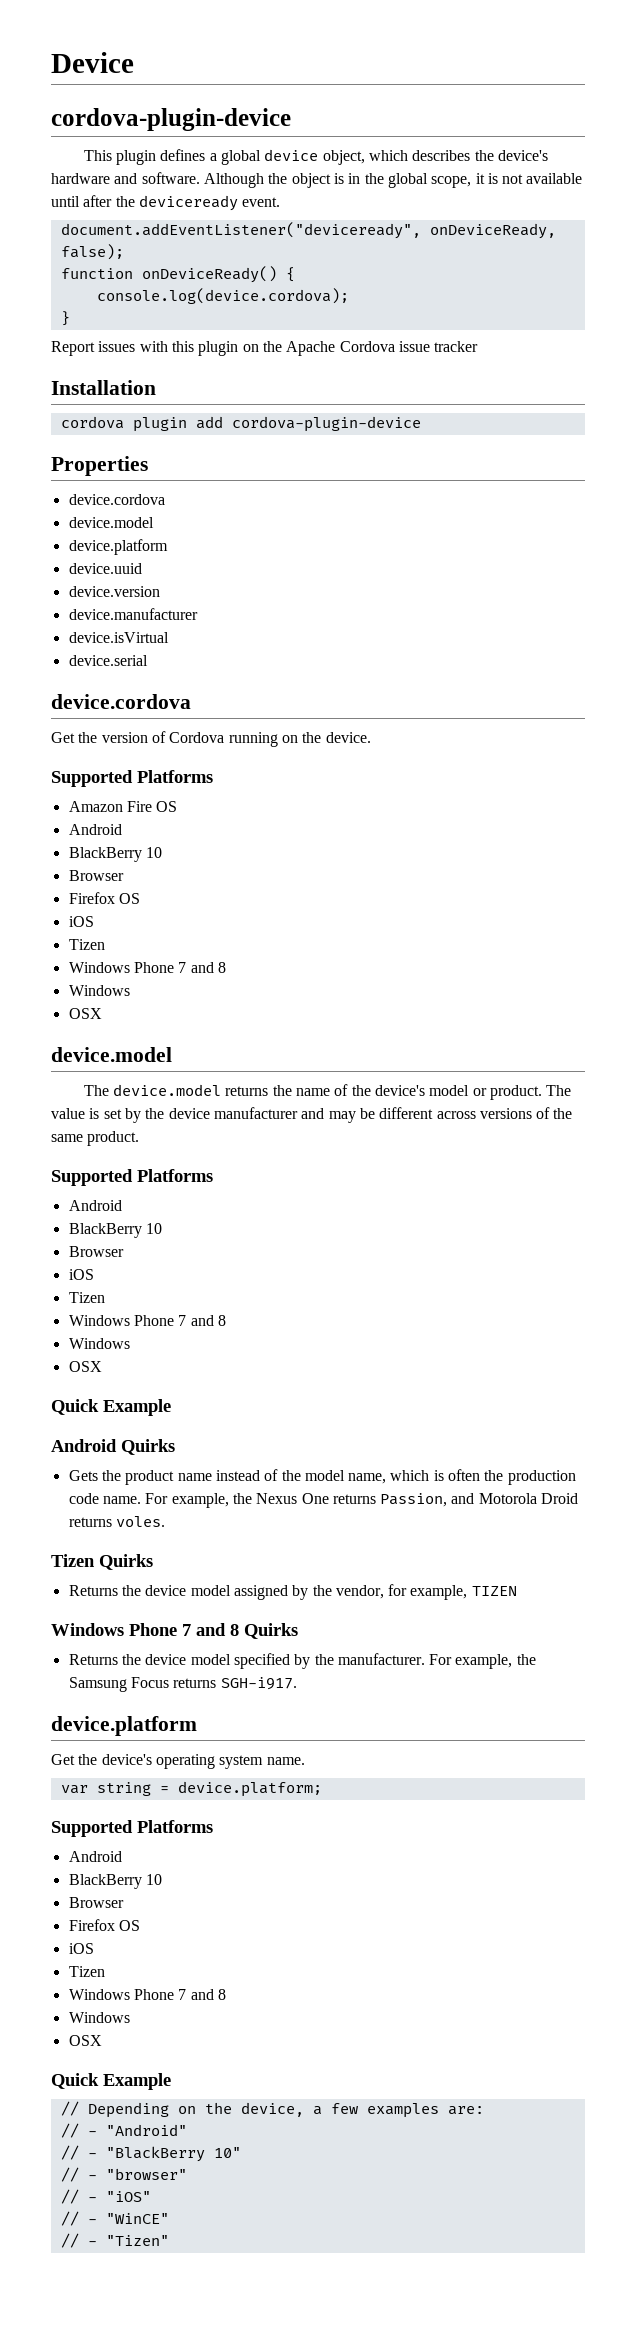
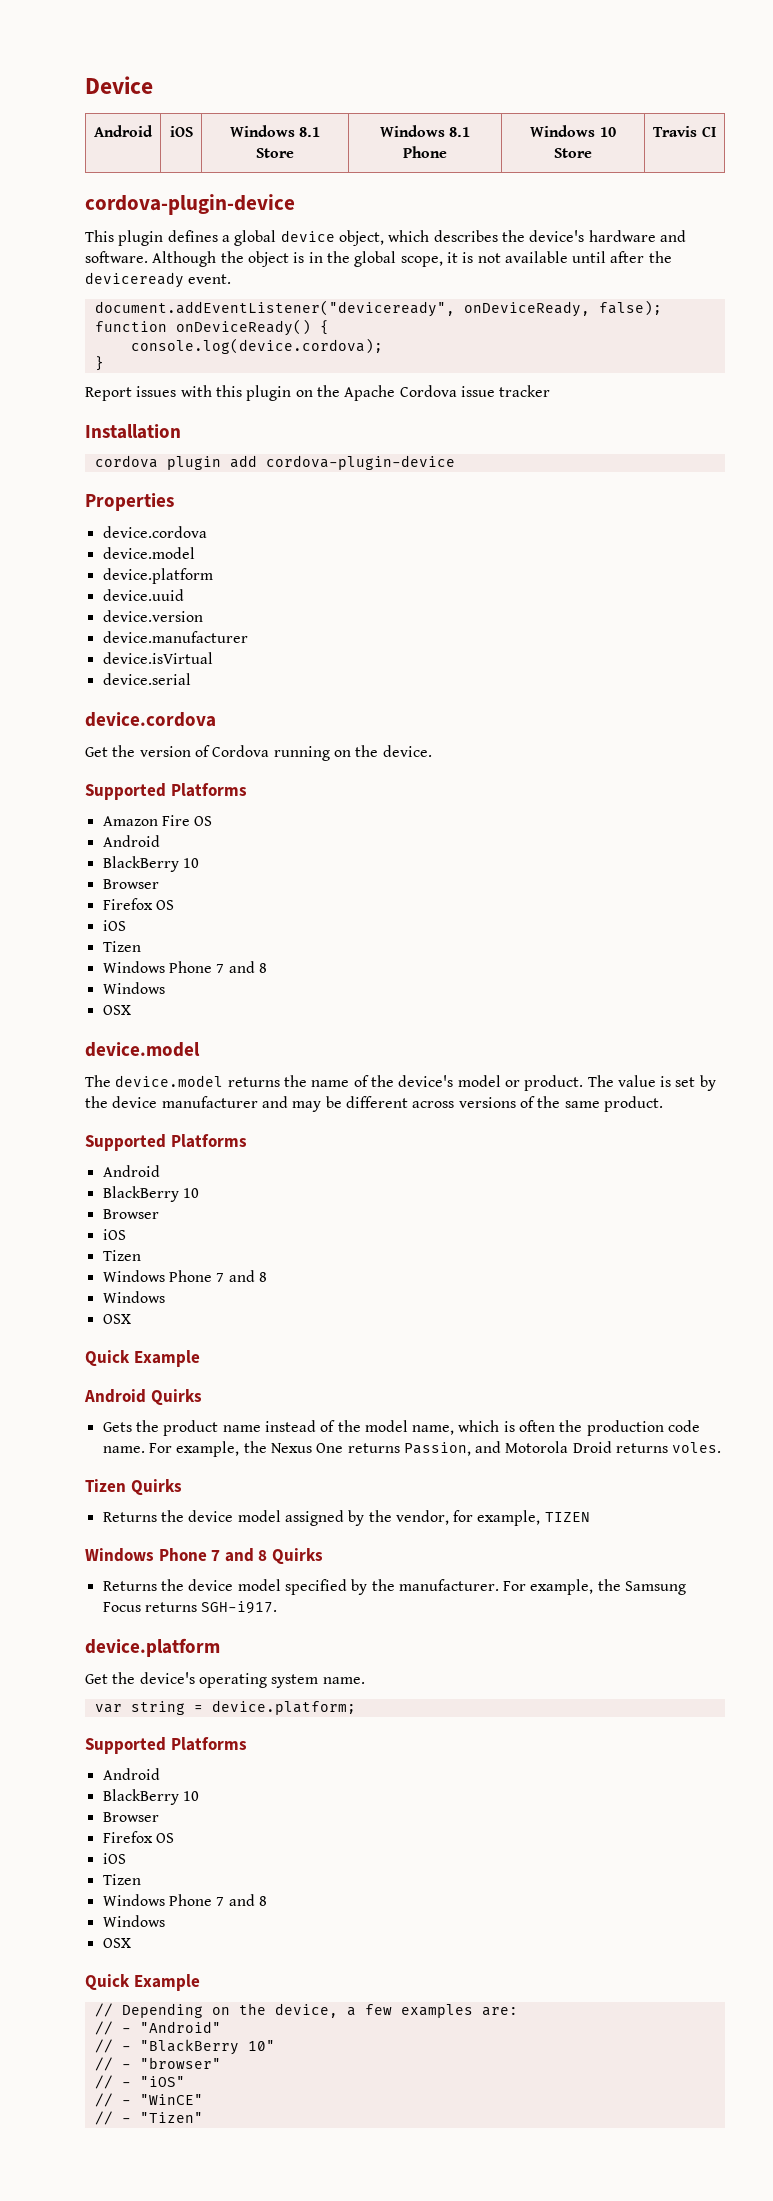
(134, 62) none -> [94,125,153,137] [169,126,193,137] [229,125,321,137] [256,148,294,158] [379,125,471,137] [403,146,447,158] [530,125,616,137] [554,148,592,158] [653,126,716,137] // Android | iOS | Windows 8.1 Store | Windows 8.1 Phone | Windows 10 Store | Travis CI

